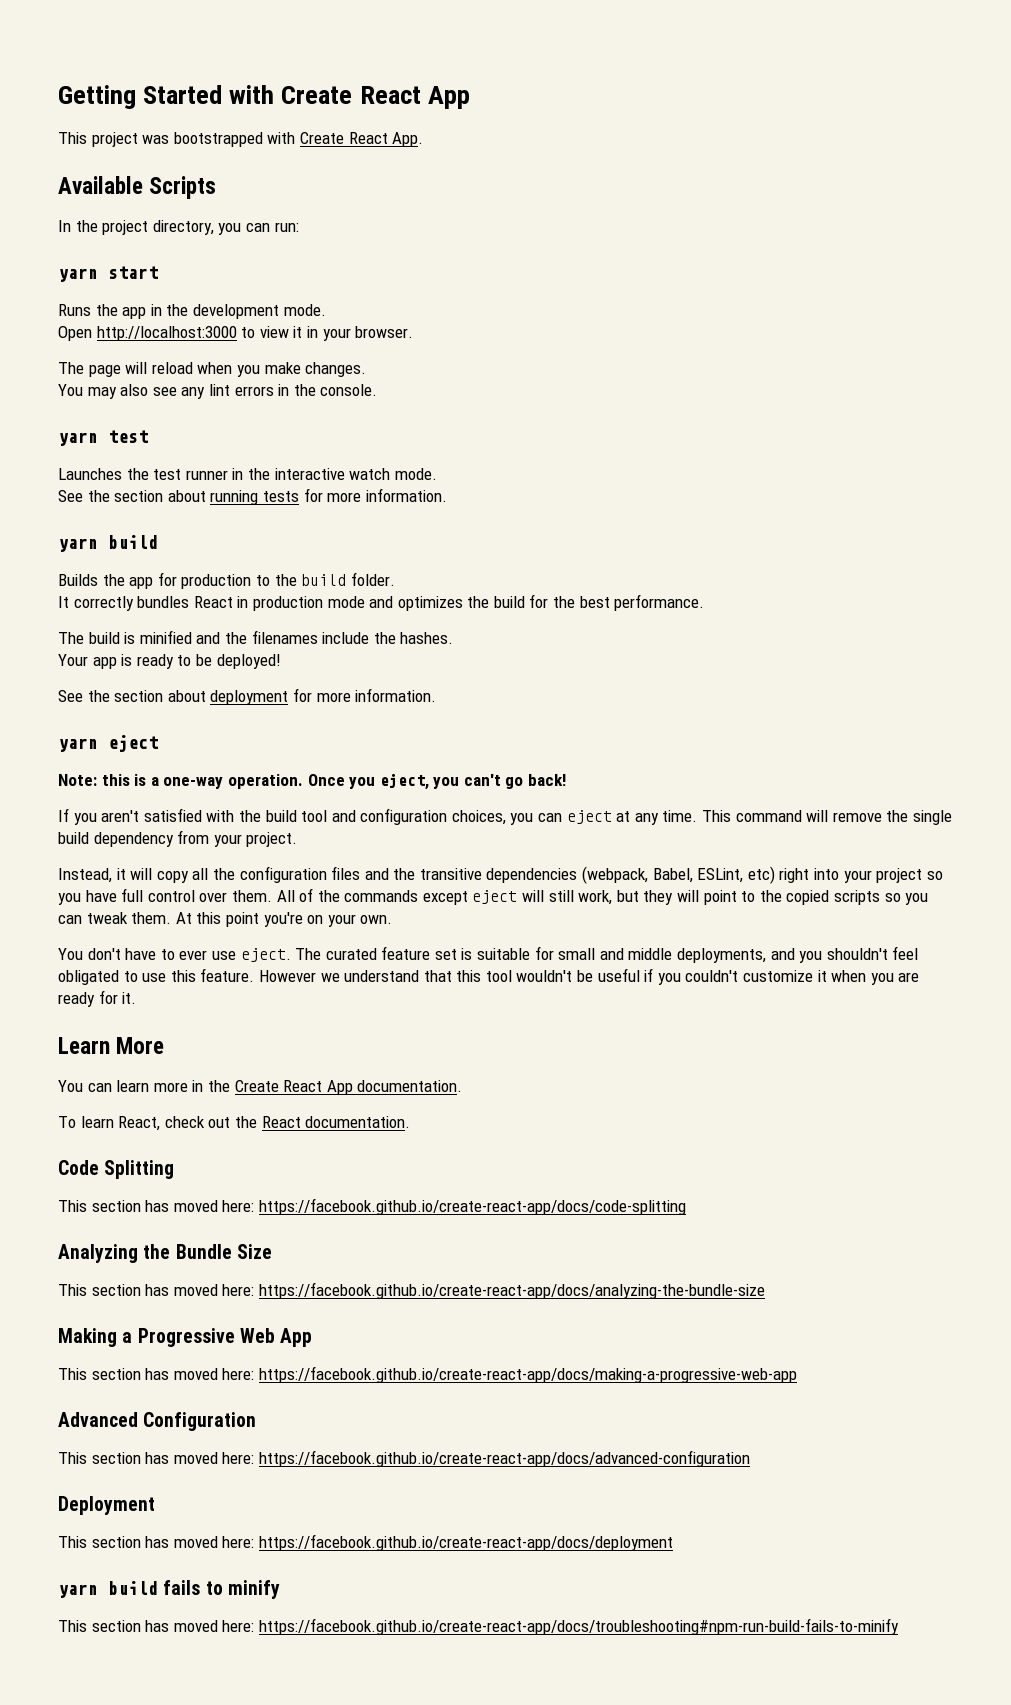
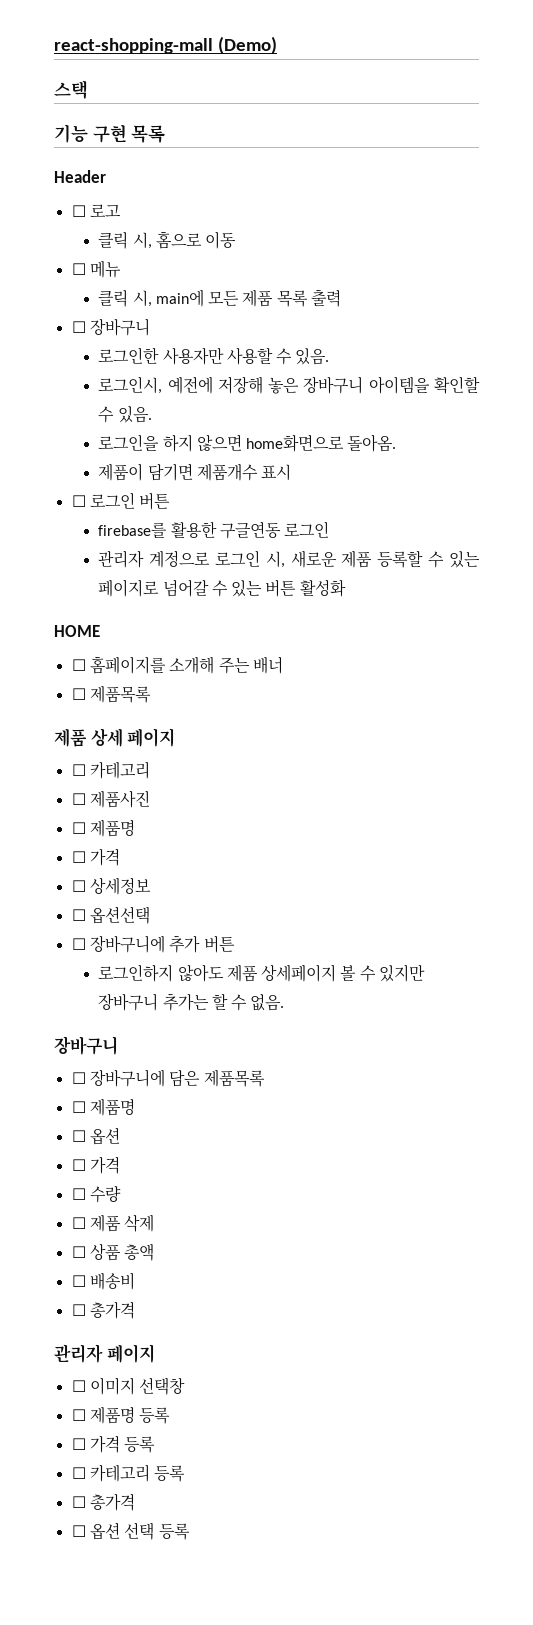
[58,85,470,109] [58,132,424,147] [58,176,217,199] [58,220,299,235] [58,266,158,282] [58,304,326,319] [58,326,414,341] [58,362,367,377] [58,384,378,399] [58,430,148,446] [58,468,437,480] [58,488,447,505] [58,535,158,552] [58,572,395,589] [58,594,705,611] [58,630,454,644] [58,654,281,669] [58,688,437,705] [58,735,158,752] [58,773,567,790] [58,808,952,825] [58,830,298,847] [58,866,943,884] [58,888,929,905] [58,912,393,927] [58,946,919,963] [58,968,920,985] [58,990,137,1007] [58,1037,165,1054] [58,1080,463,1095] [58,1116,411,1131] [58,1160,175,1179] [58,1198,686,1215] [58,1244,272,1263] [58,1282,765,1299] [58,1328,313,1347] [58,1366,797,1383] [58,1412,257,1431] [58,1450,750,1467] [58,1496,155,1515] [58,1534,673,1551] [58,1580,280,1599] [58,1618,899,1635] Getting Started with Create React App // This project was bootstrapped with Create React App. // Available Scripts // In the project directory, you can run: // yarn start // Runs the app in the development mode. // Open http://localhost:3000 to view it in your browser. // The page will reload when you make changes. // You may also see any lint errors in the console. // yarn test // Launches the test runner in the interactive watch mode. // See the section about running tests for more information. // yarn build // Builds the app for production to the build folder. // It correctly bundles React in production mode and optimizes the build for the best performance. // The build is minified and the filenames include the hashes. // Your app is ready to be deployed! // See the section about deployment for more information. // yarn eject // Note: this is a one-way operation. Once you eject, you can't go back! // If you aren't satisfied with the build tool and configuration choices, you can eject at any time. This command will remove the single build dependency from your project. // Instead, it will copy all the configuration files and the transitive dependencies (webpack, Babel, ESLint, etc) right into your project so you have full control over them. All of the commands except eject will still work, but they will point to the copied scripts so you can tweak them. At this point you're on your own. // You don't have to ever use eject. The curated feature set is suitable for small and middle deployments, and you shouldn't feel obligated to use this feature. However we understand that this tool wouldn't be useful if you couldn't customize it when you are ready for it. // Learn More // You can learn more in the Create React App documentation. // To learn React, check out the React documentation. // Code Splitting // This section has moved here: https://facebook.github.io/create-react-app/docs/code-splitting // Analyzing the Bundle Size // This section has moved here: https://facebook.github.io/create-react-app/docs/analyzing-the-bundle-size // Making a Progressive Web App // This section has moved here: https://facebook.github.io/create-react-app/docs/making-a-progressive-web-app // Advanced Configuration // This section has moved here: https://facebook.github.io/create-react-app/docs/advanced-configuration // Deployment // This section has moved here: https://facebook.github.io/create-react-app/docs/deployment // yarn build fails to minify // This section has moved here: https://facebook.github.io/create-react-app/docs/troubleshooting#npm-run-build-fails-to-minify -> [54,36,277,54] [54,80,88,99] [54,124,166,143] [54,170,106,183] [71,204,121,218] [98,231,237,249] [71,260,121,278] [98,289,342,307] [71,318,150,336] [98,347,330,365] [98,376,480,394] [98,406,152,423] [98,434,397,452] [98,463,292,481] [71,492,171,510] [98,521,330,539] [98,550,480,568] [98,579,346,597] [54,625,100,637] [71,656,283,674] [71,685,151,703] [54,728,176,747] [71,761,150,779] [71,790,150,808] [71,819,135,837] [71,848,120,866] [71,877,151,895] [71,906,150,924] [71,935,235,953] [98,964,426,982] [98,993,285,1011] [54,1036,118,1055] [71,1069,265,1087] [71,1098,135,1116] [71,1127,120,1145] [71,1156,120,1174] [71,1186,121,1203] [71,1214,155,1232] [71,1243,155,1261] [71,1272,135,1290] [71,1301,135,1319] [54,1344,155,1363] [71,1377,186,1395] [71,1406,171,1424] [71,1435,156,1453] [71,1464,186,1482] [71,1493,135,1511] [71,1522,190,1540] react-shopping-mall (Demo) // 스택 // 기능 구현 목록 // Header // ☐ 로고 // 클릭 시, 홈으로 이동 // ☐ 메뉴 // 클릭 시, main에 모든 제품 목록 출력 // ☐ 장바구니 // 로그인한 사용자만 사용할 수 있음. // 로그인시, 예전에 저장해 놓은 장바구니 아이템을 확인할 수 있음. // 로그인을 하지 않으면 home화면으로 돌아옴. // 제품이 담기면 제품개수 표시 // ☐ 로그인 버튼 // firebase를 활용한 구글연동 로그인 // 관리자 계정으로 로그인 시, 새로운 제품 등록할 수 있는 페이지로 넘어갈 수 있는 버튼 활성화 // HOME // ☐ 홈페이지를 소개해 주는 배너 // ☐ 제품목록 // 제품 상세 페이지 // ☐ 카테고리 // ☐ 제품사진 // ☐ 제품명 // ☐ 가격 // ☐ 상세정보 // ☐ 옵션선택 // ☐ 장바구니에 추가 버튼 // 로그인하지 않아도 제품 상세페이지 볼 수 있지만 장바구니 추가는 할 수 없음. // 장바구니 // ☐ 장바구니에 담은 제품목록 // ☐ 제품명 // ☐ 옵션 // ☐ 가격 // ☐ 수량 // ☐ 제품 삭제 // ☐ 상품 총액 // ☐ 배송비 // ☐ 총가격 // 관리자 페이지 // ☐ 이미지 선택창 // ☐ 제품명 등록 // ☐ 가격 등록 // ☐ 카테고리 등록 // ☐ 총가격 // ☐ 옵션 선택 등록

